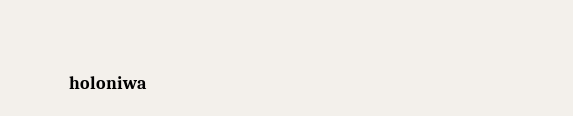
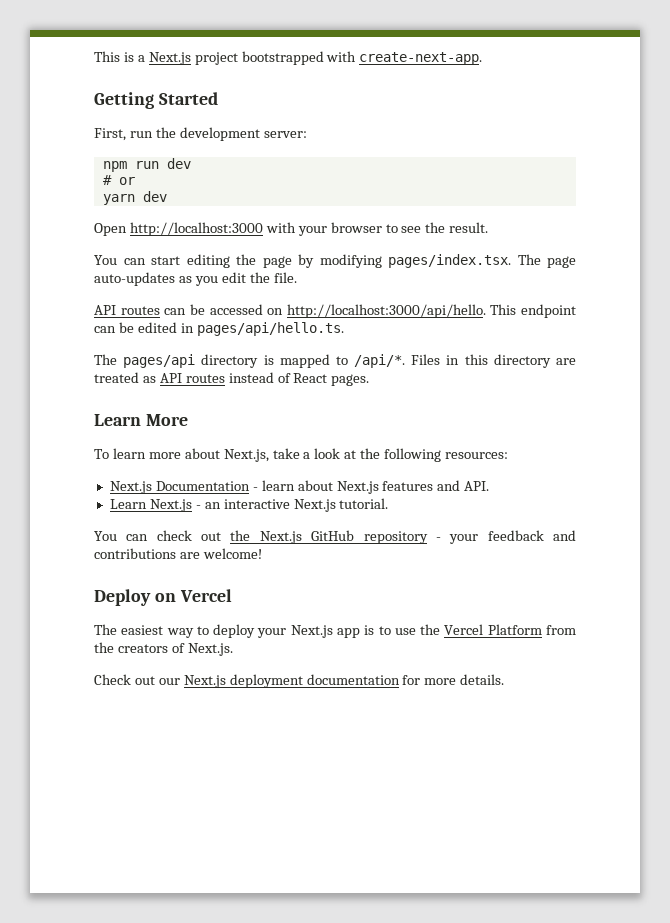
[69,76,147,89] holoniwa -> [94,51,483,65] [94,92,218,109] [94,127,307,141] [102,158,191,172] [102,175,135,185] [102,191,167,205] [94,222,489,236] [94,254,576,268] [94,272,297,286] [94,304,576,318] [94,322,344,336] [94,354,576,368] [94,372,370,386] [94,414,188,426] [94,448,509,462] [109,480,490,494] [109,498,389,512] [94,530,576,544] [94,548,262,559] [94,589,232,606] [94,624,576,638] [94,642,233,656] [94,674,505,688] This is a Next.js project bootstrapped with create-next-app. // Getting Started // First, run the development server: // npm run dev // # or // yarn dev // Open http://localhost:3000 with your browser to see the result. // You can start editing the page by modifying pages/index.tsx. The page auto-updates as you edit the file. // API routes can be accessed on http://localhost:3000/api/hello. This endpoint can be edited in pages/api/hello.ts. // The pages/api directory is mapped to /api/*. Files in this directory are treated as API routes instead of React pages. // Learn More // To learn more about Next.js, take a look at the following resources: // Next.js Documentation - learn about Next.js features and API. // Learn Next.js - an interactive Next.js tutorial. // You can check out the Next.js GitHub repository - your feedback and contributions are welcome! // Deploy on Vercel // The easiest way to deploy your Next.js app is to use the Vercel Platform from the creators of Next.js. // Check out our Next.js deployment documentation for more details.

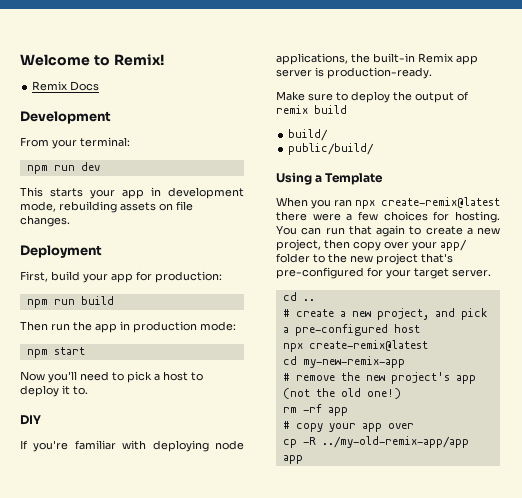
[94,51,483,65] [94,92,218,109] [94,127,307,141] [102,158,191,172] [102,175,135,185] [102,191,167,205] [94,222,489,236] [94,254,576,268] [94,272,297,286] [94,304,576,318] [94,322,344,336] [94,354,576,368] [94,372,370,386] [94,414,188,426] [94,448,509,462] [109,480,490,494] [109,498,389,512] [94,530,576,544] [94,548,262,559] [94,589,232,606] [94,624,576,638] [94,642,233,656] [94,674,505,688] This is a Next.js project bootstrapped with create-next-app. // Getting Started // First, run the development server: // npm run dev // # or // yarn dev // Open http://localhost:3000 with your browser to see the result. // You can start editing the page by modifying pages/index.tsx. The page auto-updates as you edit the file. // API routes can be accessed on http://localhost:3000/api/hello. This endpoint can be edited in pages/api/hello.ts. // The pages/api directory is mapped to /api/*. Files in this directory are treated as API routes instead of React pages. // Learn More // To learn more about Next.js, take a look at the following resources: // Next.js Documentation - learn about Next.js features and API. // Learn Next.js - an interactive Next.js tutorial. // You can check out the Next.js GitHub repository - your feedback and contributions are welcome! // Deploy on Vercel // The easiest way to deploy your Next.js app is to use the Vercel Platform from the creators of Next.js. // Check out our Next.js deployment documentation for more details. -> [20,54,164,66] [32,81,100,91] [20,111,111,124] [20,137,130,149] [26,162,100,174] [20,187,244,199] [20,201,193,213] [20,215,70,227] [20,245,102,258] [20,271,222,283] [26,296,114,308] [20,321,236,333] [26,347,85,358] [20,371,203,383] [20,385,88,397] [20,415,41,425] [20,440,244,452] [276,53,478,65] [276,67,432,79] [276,91,469,103] [276,105,347,114] [288,129,329,141] [288,143,375,155] [276,172,384,185] [276,197,500,209] [276,211,500,223] [276,225,500,237] [276,239,467,251] [276,253,453,265] [276,267,491,279] [282,292,315,301] [282,308,487,320] [282,324,420,336] [282,340,428,352] [282,356,405,368] [282,372,476,384] [282,388,401,399] [282,404,348,416] [282,421,414,432] [282,436,469,448] [282,455,303,464] Welcome to Remix! // Remix Docs // Development // From your terminal: // npm run dev // This starts your app in development mode, rebuilding assets on file changes. // Deployment // First, build your app for production: // npm run build // Then run the app in production mode: // npm start // Now you'll need to pick a host to deploy it to. // DIY // If you're familiar with deploying node applications, the built-in Remix app server is production-ready. // Make sure to deploy the output of remix build // build/ // public/build/ // Using a Template // When you ran npx create-remix@latest there were a few choices for hosting. You can run that again to create a new project, then copy over your app/ folder to the new project that's pre-configured for your target server. // cd .. // # create a new project, and pick a pre-configured host // npx create-remix@latest // cd my-new-remix-app // # remove the new project's app (not the old one!) // rm -rf app // # copy your app over // cp -R ../my-old-remix-app/app app

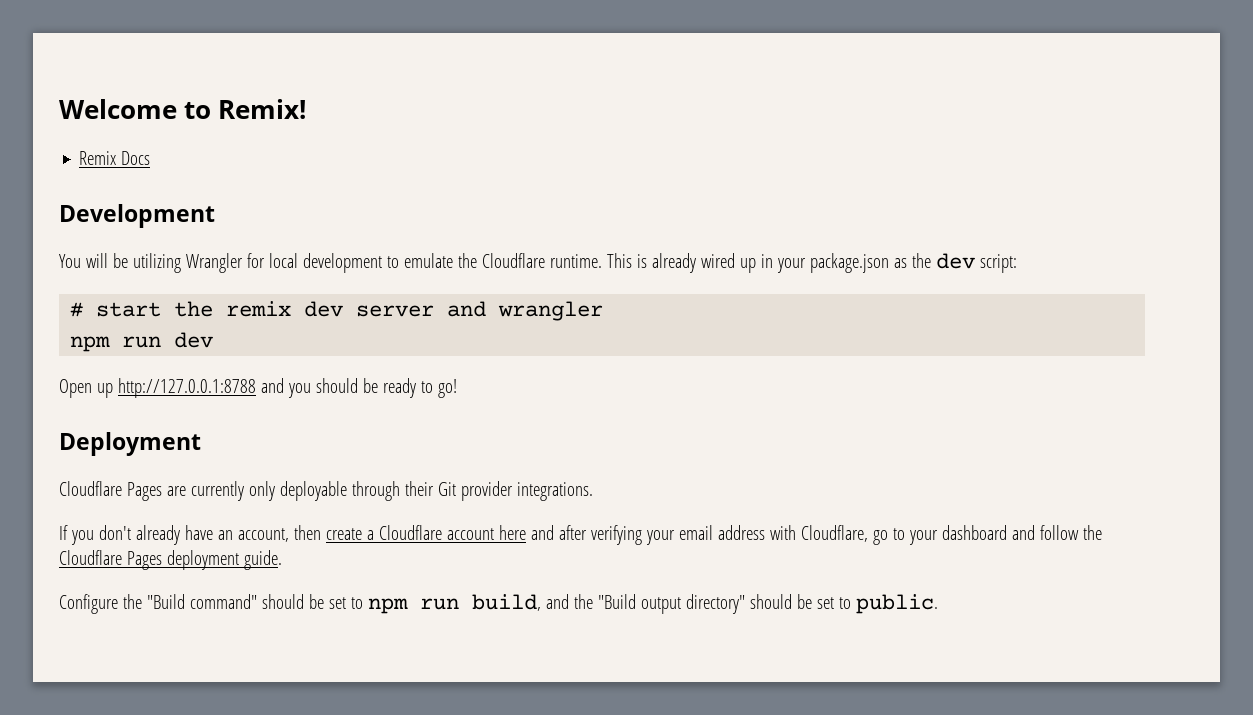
[20,137,130,149] [26,162,100,174] [20,187,244,199] [20,201,193,213] [20,215,70,227] [20,245,102,258] [20,271,222,283] [26,296,114,308] [20,321,236,333] [26,347,85,358] [20,371,203,383] [20,385,88,397] [20,415,41,425] [20,440,244,452] [276,53,478,65] [276,67,432,79] [276,91,469,103] [276,105,347,114] [288,129,329,141] [288,143,375,155] [276,172,384,185] [276,197,500,209] [276,211,500,223] [276,225,500,237] [276,239,467,251] [276,253,453,265] [276,267,491,279] [282,292,315,301] [282,308,487,320] [282,324,420,336] [282,340,428,352] [282,356,405,368] [282,372,476,384] [282,388,401,399] [282,404,348,416] [282,421,414,432] [282,436,469,448] [282,455,303,464] From your terminal: // npm run dev // This starts your app in development mode, rebuilding assets on file changes. // Deployment // First, build your app for production: // npm run build // Then run the app in production mode: // npm start // Now you'll need to pick a host to deploy it to. // DIY // If you're familiar with deploying node applications, the built-in Remix app server is production-ready. // Make sure to deploy the output of remix build // build/ // public/build/ // Using a Template // When you ran npx create-remix@latest there were a few choices for hosting. You can run that again to create a new project, then copy over your app/ folder to the new project that's pre-configured for your target server. // cd .. // # create a new project, and pick a pre-configured host // npx create-remix@latest // cd my-new-remix-app // # remove the new project's app (not the old one!) // rm -rf app // # copy your app over // cp -R ../my-old-remix-app/app app -> [59,253,1017,273] [70,301,604,321] [70,332,214,352] [59,378,457,398] [59,432,201,456] [59,481,593,501] [59,525,1102,545] [59,550,282,570] [59,594,938,614] You will be utilizing Wrangler for local development to emulate the Cloudflare runtime. This is already wired up in your package.json as the dev script: // # start the remix dev server and wrangler // npm run dev // Open up http://127.0.0.1:8788 and you should be ready to go! // Deployment // Cloudflare Pages are currently only deployable through their Git provider integrations. // If you don't already have an account, then create a Cloudflare account here and after verifying your email address with Cloudflare, go to your dashboard and follow the Cloudflare Pages deployment guide. // Configure the "Build command" should be set to npm run build, and the "Build output directory" should be set to public.

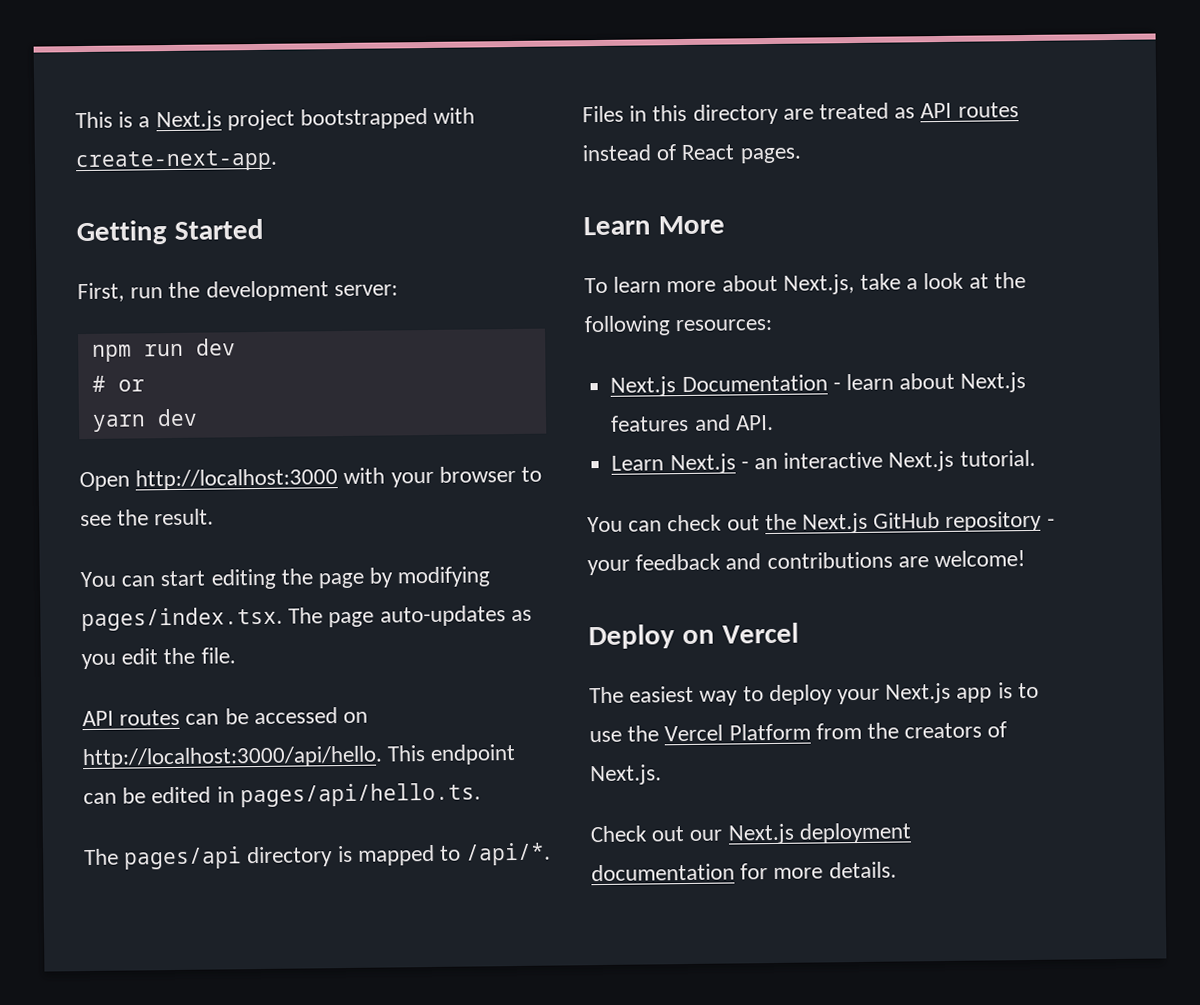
[59,99,307,119] [79,151,151,165] [59,204,215,228] [59,253,1017,273] [70,301,604,321] [70,332,214,352] [59,378,457,398] [59,432,201,456] [59,481,593,501] [59,525,1102,545] [59,550,282,570] [59,594,938,614] Welcome to Remix! // Remix Docs // Development // You will be utilizing Wrangler for local development to emulate the Cloudflare runtime. This is already wired up in your package.json as the dev script: // # start the remix dev server and wrangler // npm run dev // Open up http://127.0.0.1:8788 and you should be ready to go! // Deployment // Cloudflare Pages are currently only deployable through their Git provider integrations. // If you don't already have an account, then create a Cloudflare account here and after verifying your email address with Cloudflare, go to your dashboard and follow the Cloudflare Pages deployment guide. // Configure the "Build command" should be set to npm run build, and the "Build output directory" should be set to public. -> [75,107,476,132] [75,149,278,173] [76,218,264,246] [77,280,398,303] [91,338,236,362] [91,375,145,392] [91,408,198,432] [79,465,543,492] [80,508,215,527] [80,566,491,590] [81,605,532,632] [81,647,236,670] [82,707,369,727] [82,744,517,770] [83,782,481,808] [84,842,552,870] [582,102,1019,125] [582,144,802,164] [583,215,725,236] [584,272,1026,295] [584,315,773,337] [610,372,1027,397] [610,414,774,432] [611,449,1036,475] [587,510,1055,534] [587,550,1026,576] [588,622,799,650] [589,682,1039,706] [589,721,1008,743] [590,764,662,786] [590,822,911,845] [591,861,897,882] This is a Next.js project bootstrapped with create-next-app. // Getting Started // First, run the development server: // npm run dev // # or // yarn dev // Open http://localhost:3000 with your browser to see the result. // You can start editing the page by modifying pages/index.tsx. The page auto-updates as you edit the file. // API routes can be accessed on http://localhost:3000/api/hello. This endpoint can be edited in pages/api/hello.ts. // The pages/api directory is mapped to /api/*. Files in this directory are treated as API routes instead of React pages. // Learn More // To learn more about Next.js, take a look at the following resources: // Next.js Documentation - learn about Next.js features and API. // Learn Next.js - an interactive Next.js tutorial. // You can check out the Next.js GitHub repository - your feedback and contributions are welcome! // Deploy on Vercel // The easiest way to deploy your Next.js app is to use the Vercel Platform from the creators of Next.js. // Check out our Next.js deployment documentation for more details.

